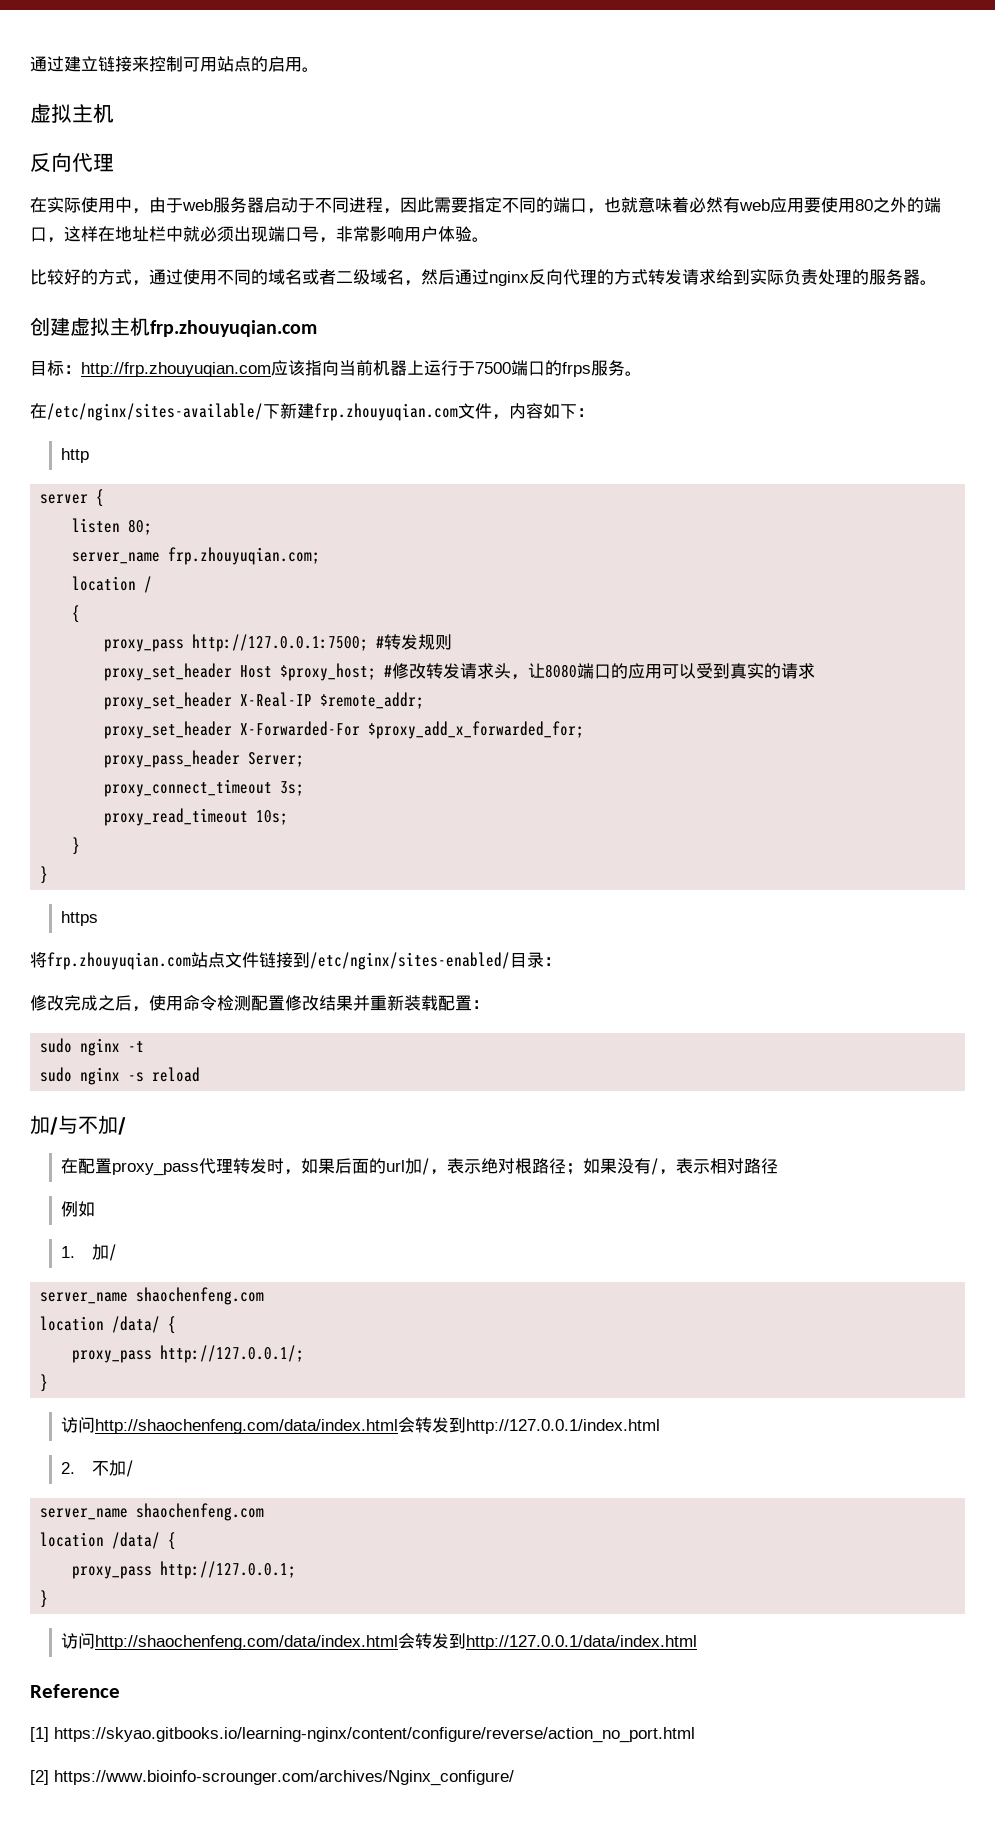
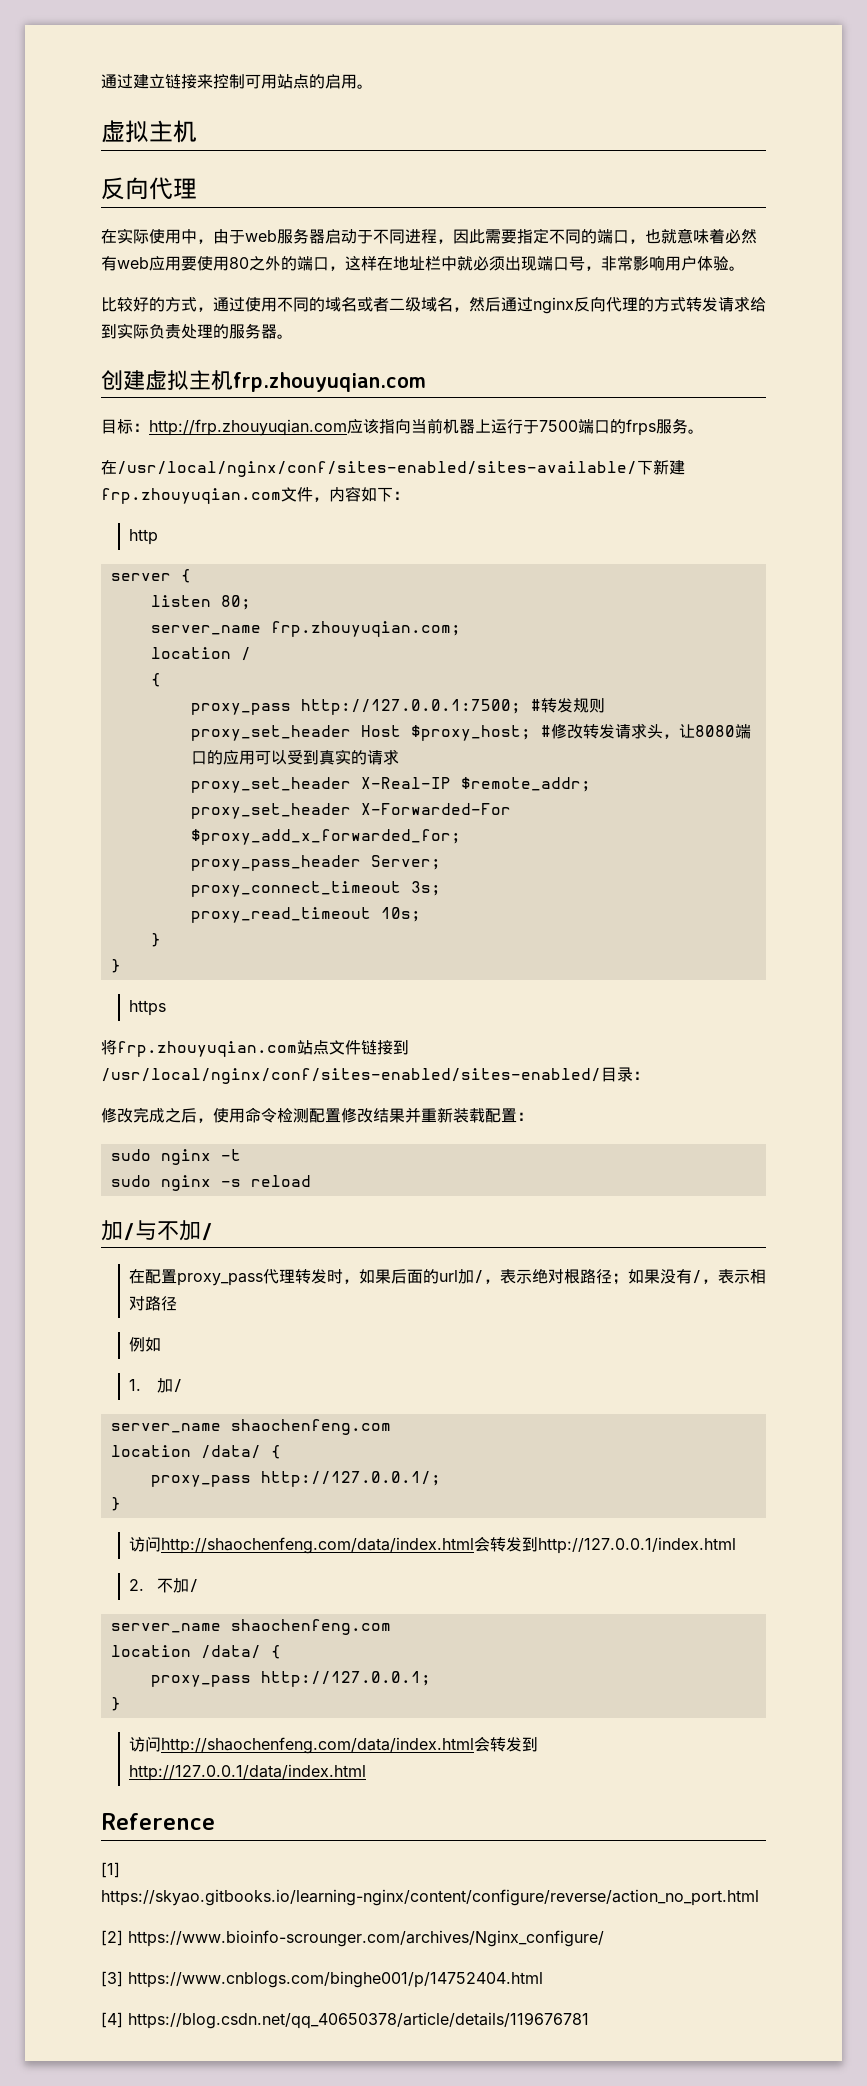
[47,403,263,421] /etc/nginx/sites-available/ -> [117,461,637,477] /usr/local/nginx/conf/sites-enabled/sites-available/
[310,952,510,970] /etc/nginx/sites-enabled/ -> [101,1068,601,1084] /usr/local/nginx/conf/sites-enabled/sites-enabled/
(514, 1778) none -> [101,1971,543,1988] [101,2012,589,2029] // [3] https://www.cnblogs.com/binghe001/p/14752404.html // [4] https://blog.csdn.net/qq_40650378/article/details/119676781

